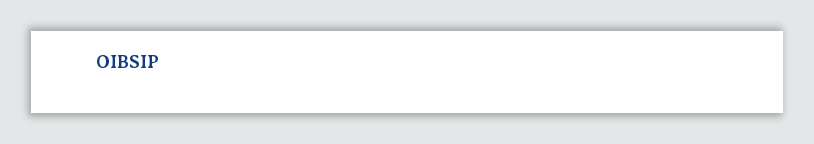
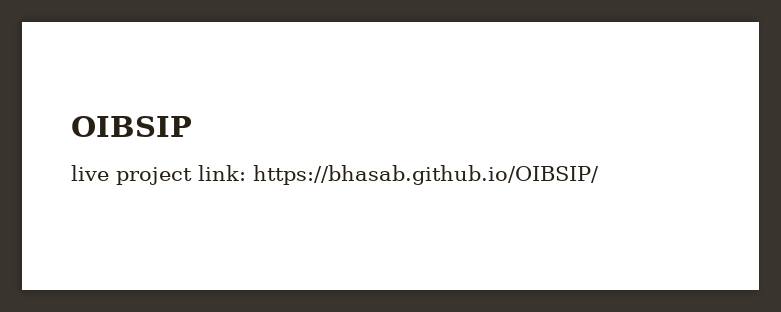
(159, 61) none -> [71,165,599,185] // live project link: https://bhasab.github.io/OIBSIP/

